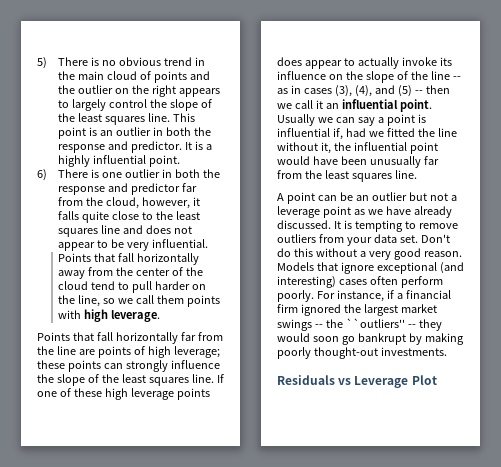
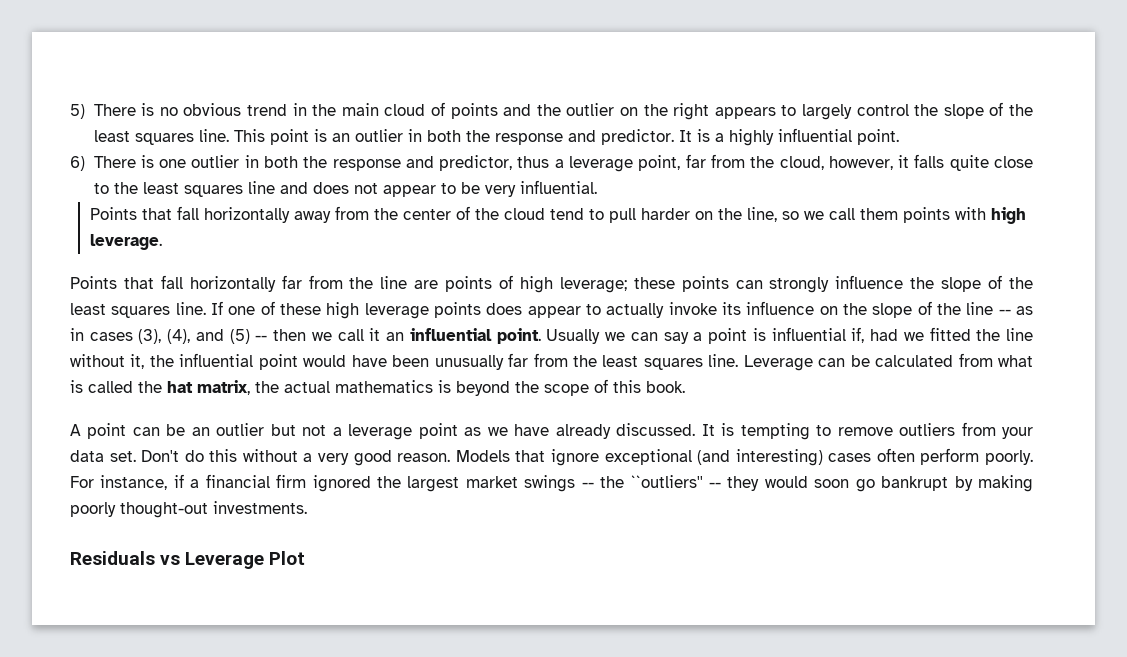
[131,183,181,195] predictor -> [439,155,681,172] predictor, thus a leverage point,
(417, 174) none -> [743,353,1034,371] [70,379,685,396] Leverage can be calculated from what is called the hat matrix, the actual mathematics is beyond the scope of this book.

